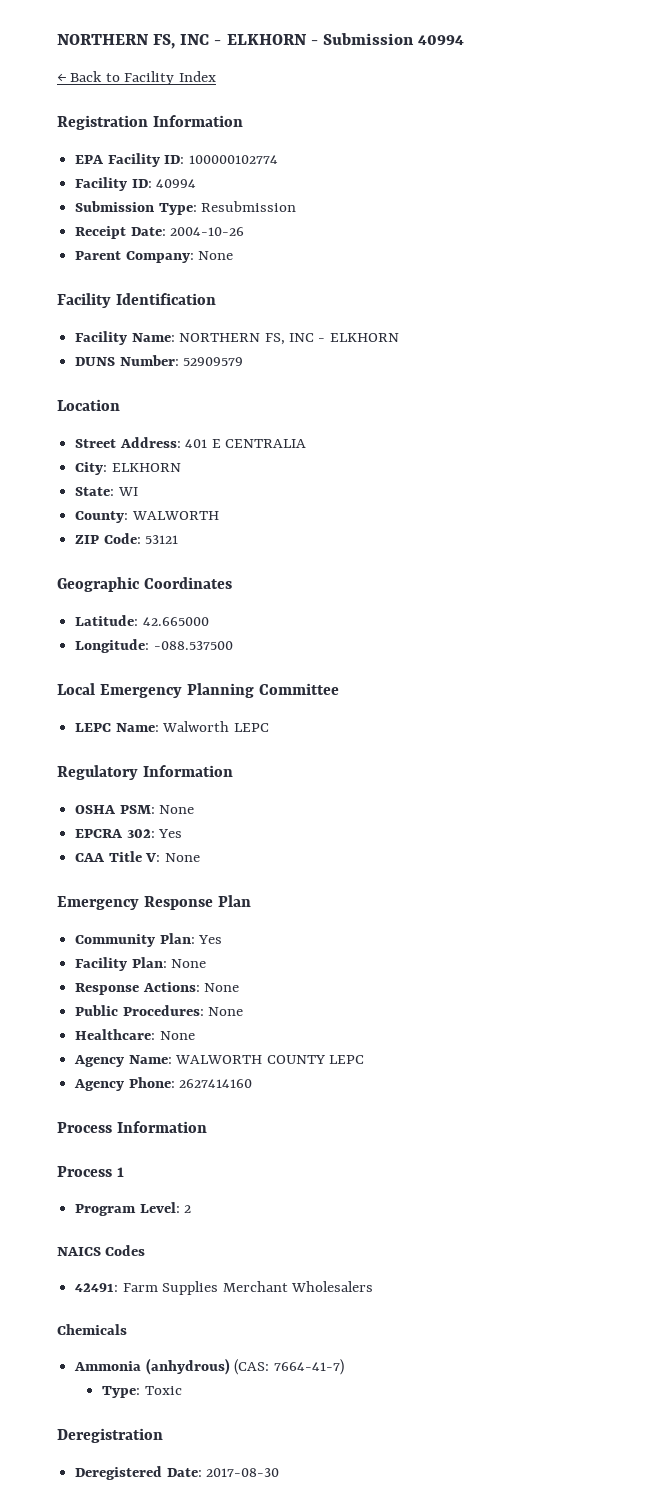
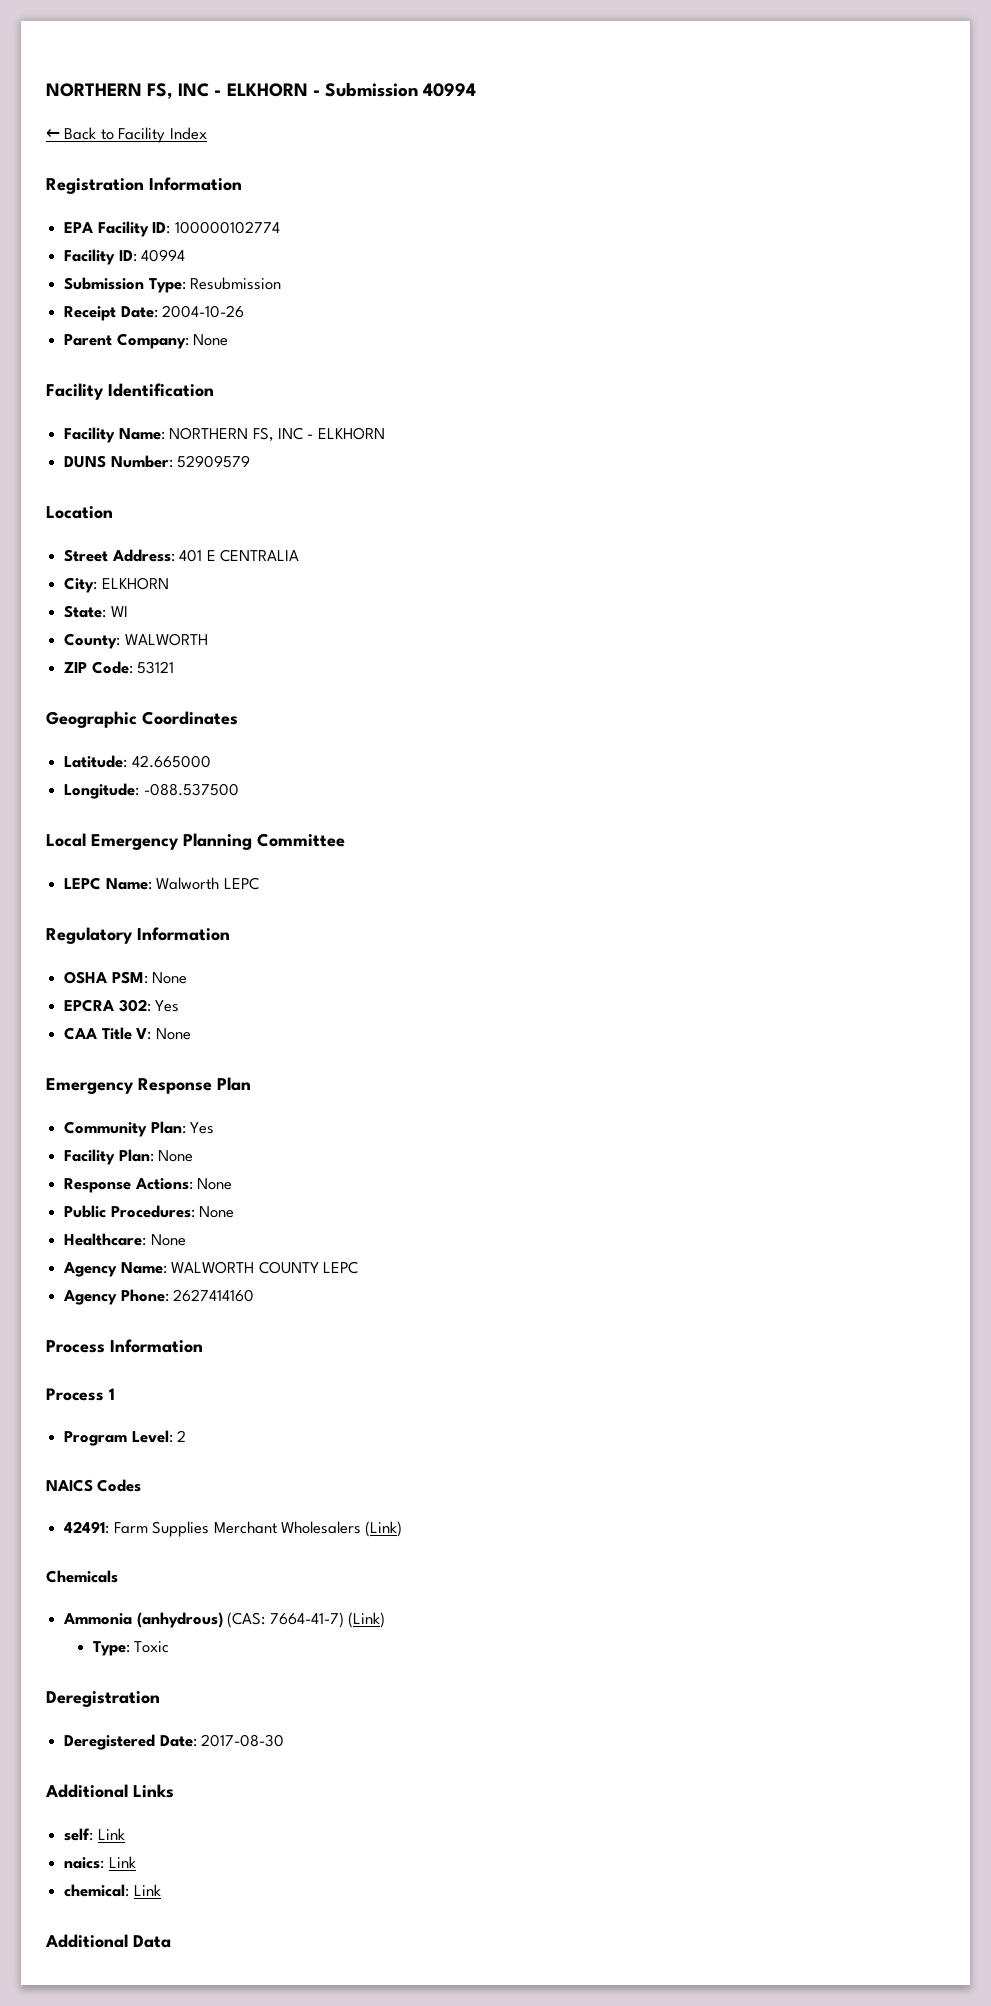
(373, 1286) none -> [365,1521,403,1537] (Link)
(344, 1367) none -> [347,1612,385,1628] (Link)
(280, 1472) none -> [45,1784,174,1798] [64,1828,125,1841] [64,1856,136,1869] [64,1884,161,1897] [45,1934,171,1948] // Additional Links // self: Link // naics: Link // chemical: Link // Additional Data

